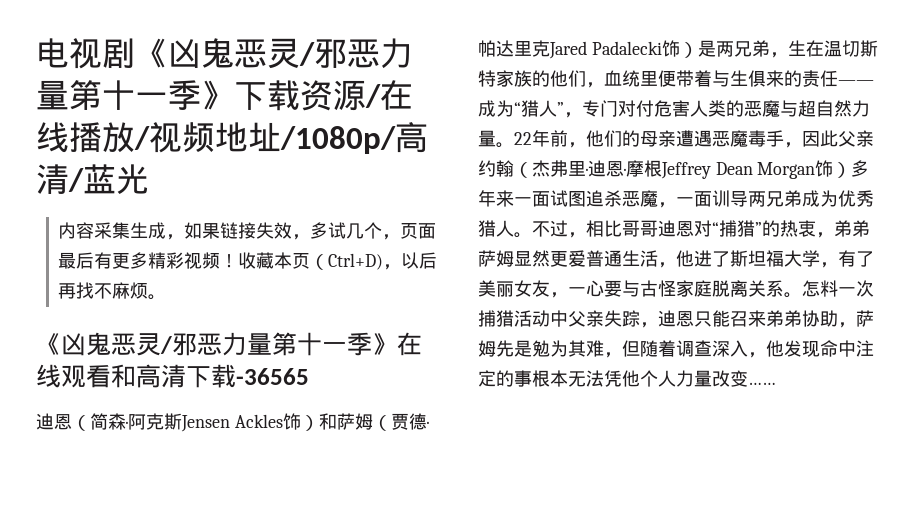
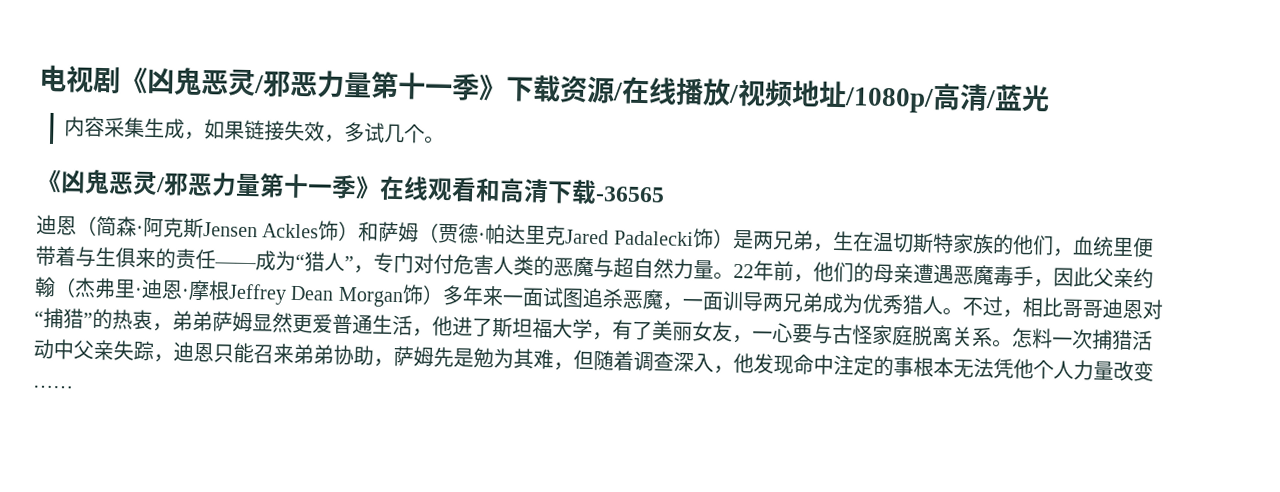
[382,223,437,240] [58,252,438,270] [58,282,149,299] ，页面最后有更多精彩视频！收藏本页（Ctrl+D)，以后再找不麻烦 -> (426, 134) none

